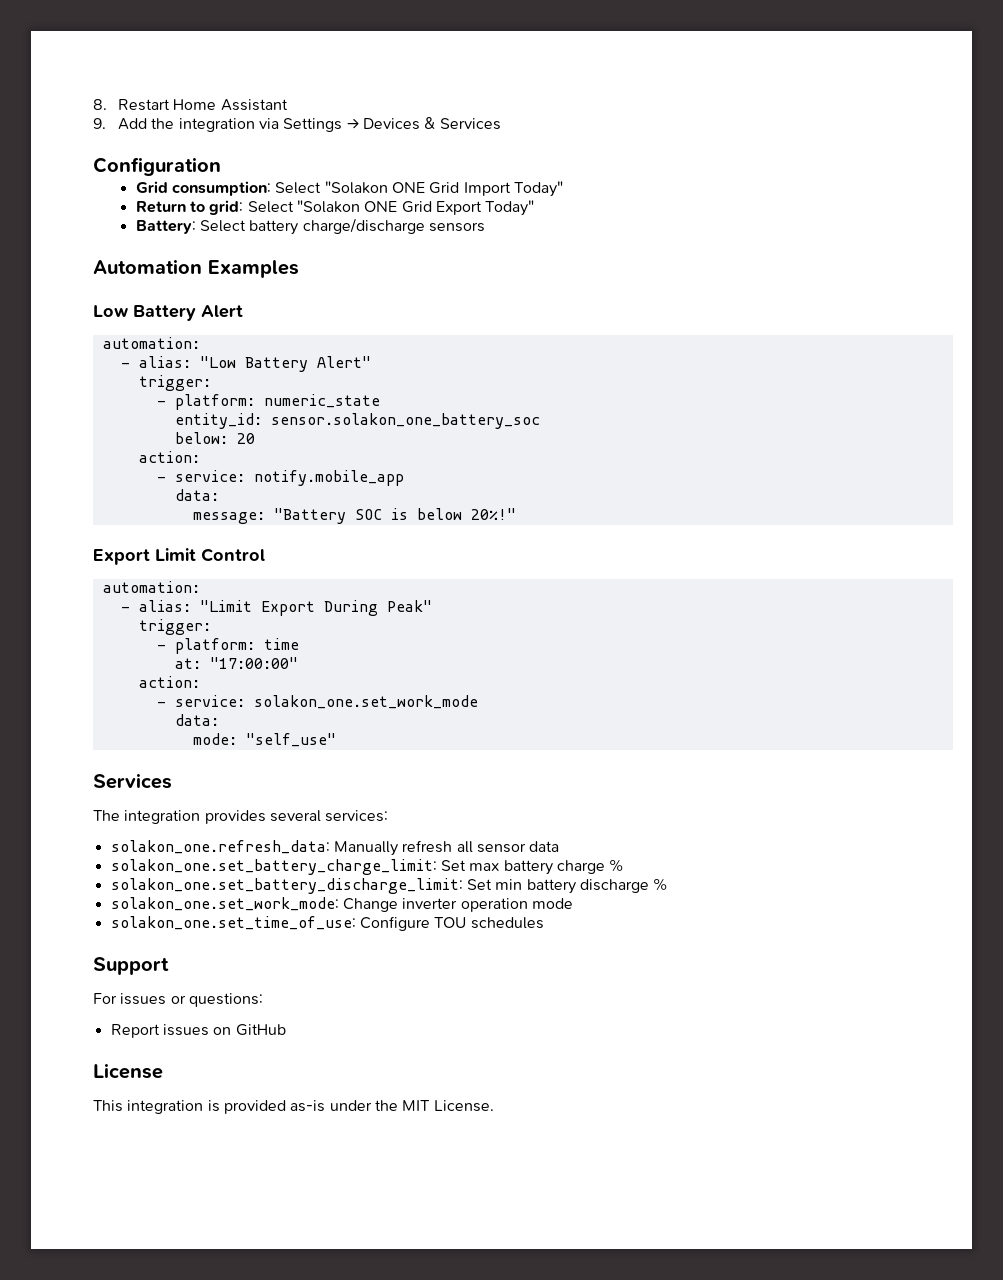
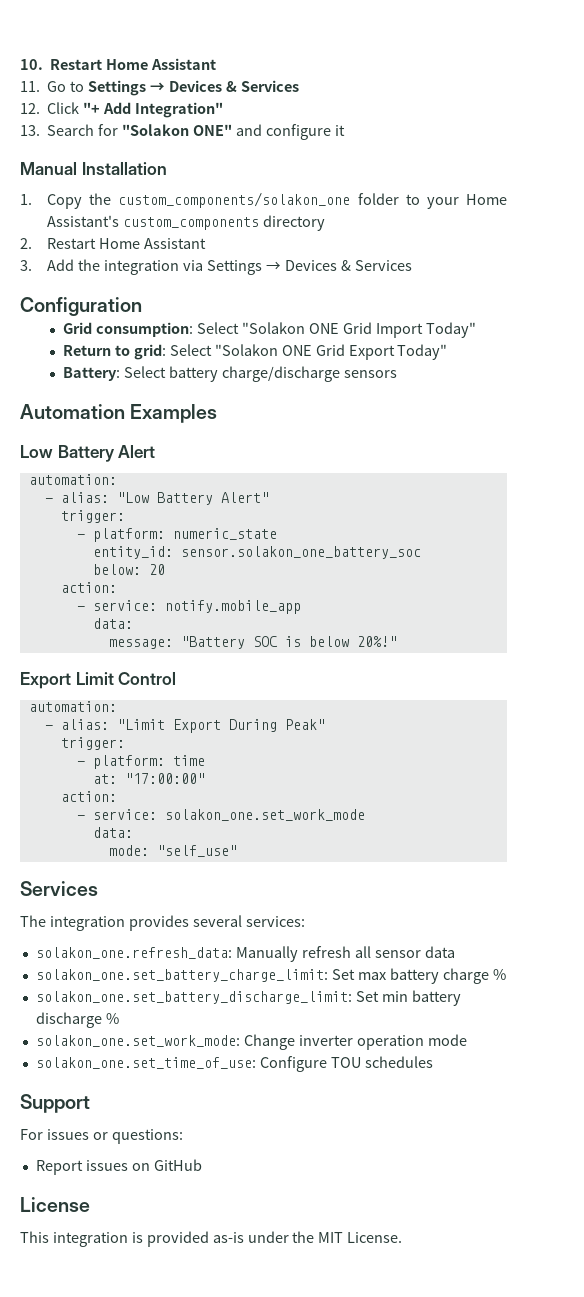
[93,99,288,111] [93,118,106,129] 8. Restart Home Assistant // 9. -> [20,58,217,70] [20,80,299,96] [20,102,223,118] [20,124,345,140] [20,162,167,175] [20,192,508,209] [47,215,326,231] [20,238,207,249] [20,260,32,271] 10. Restart Home Assistant // 11. Go to Settings → Devices & Services // 12. Click "+ Add Integration" // 13. Search for "Solakon ONE" and configure it // Manual Installation // 1. Copy the custom_components/solakon_one folder to your Home Assistant's custom_components directory // 2. Restart Home Assistant // 3.

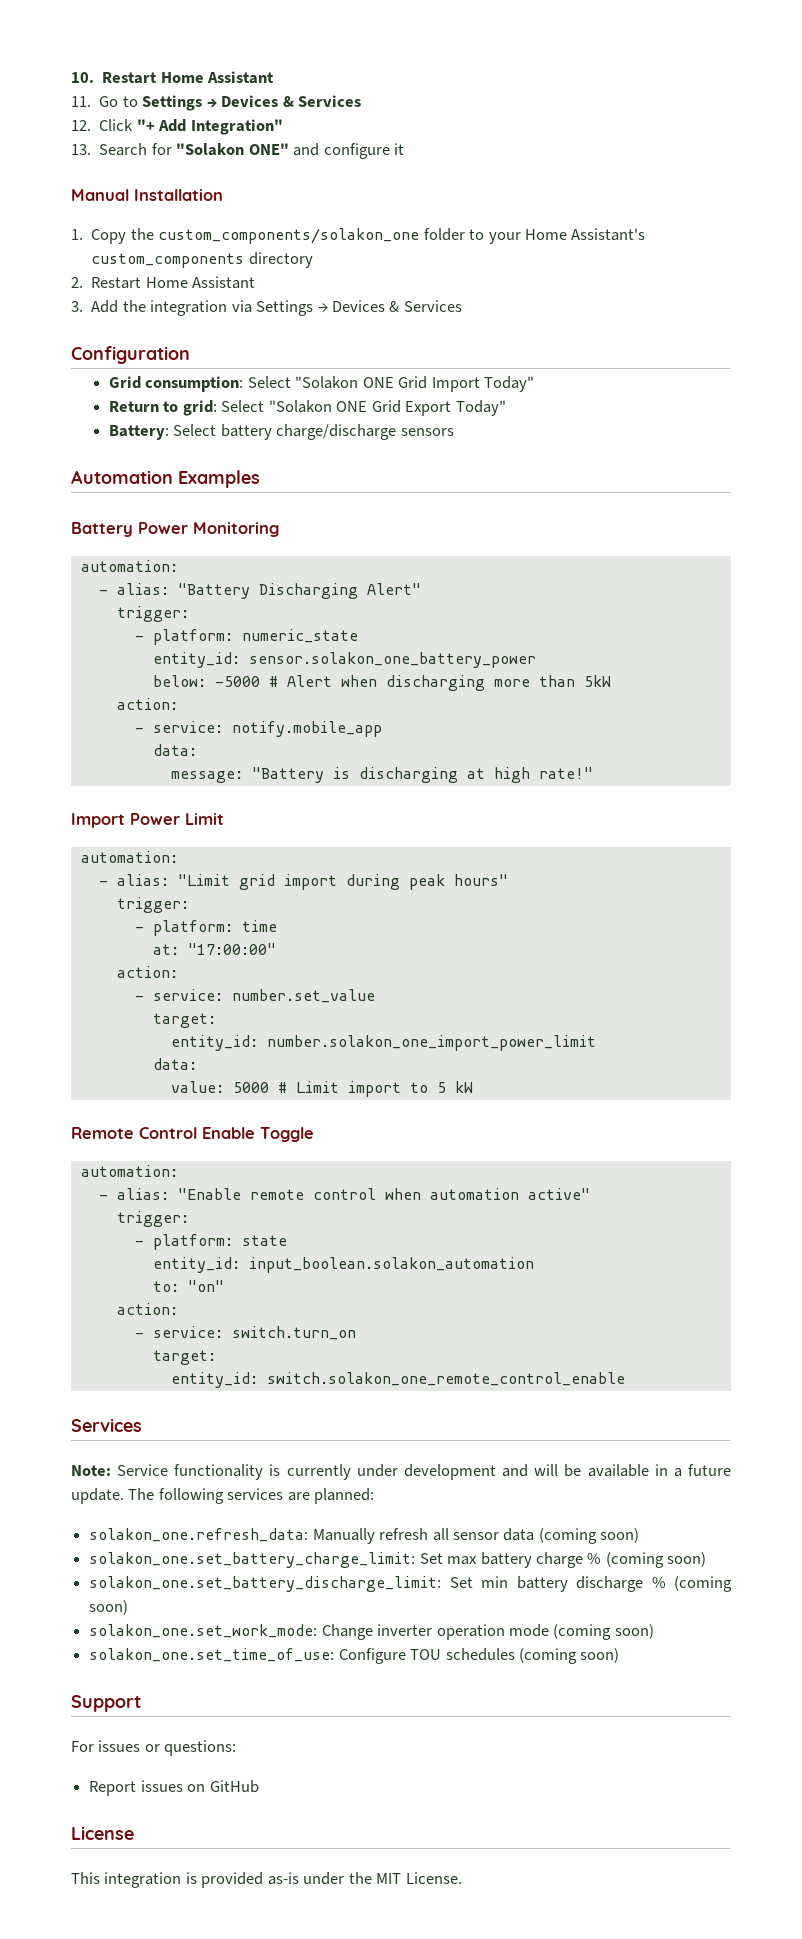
[20,445,156,462] [28,474,117,485] [44,492,213,505] Low Battery Alert // automation: // - alias: "Low Battery -> [71,522,279,537] [80,560,178,572] [98,583,358,599] Battery Power Monitoring // automation: // - alias: "Battery Discharging
[180,546,421,559] sensor.solakon_one_battery_soc -> [248,652,536,668] sensor.solakon_one_battery_power
[148,564,165,575] 20 -> [214,675,611,691] -5000 # Alert when discharging more than 5kW
[252,636,397,647] [20,672,177,689] SOC is below 20%!" // Export Limit Control -> [332,767,593,783] [71,813,224,828] is discharging at high rate!" // Import Power Limit
[172,719,325,733] Export During Peak" -> [238,874,508,890] grid import during peak hours"
[164,809,365,821] [92,827,133,838] [108,845,237,857] [20,881,98,896] [20,915,305,931] solakon_one.set_work_mode // data: // mode: "self_use" // Services // The integration provides several services: -> [231,989,375,1003] [152,1013,216,1028] [170,1035,596,1051] [152,1058,197,1070] [170,1081,473,1097] [71,1127,314,1142] [80,1165,178,1177] [98,1188,590,1200] [116,1211,189,1227] [134,1234,287,1250] [152,1257,534,1273] [152,1280,224,1292] [116,1303,178,1315] [134,1326,356,1340] [152,1350,216,1365] [170,1372,625,1388] [71,1418,142,1432] [71,1464,731,1480] [71,1488,375,1504] number.set_value // target: // entity_id: number.solakon_one_import_power_limit // data: // value: 5000 # Limit import to 5 kW // Remote Control Enable Toggle // automation: // - alias: "Enable remote control when automation active" // trigger: // - platform: state // entity_id: input_boolean.solakon_automation // to: "on" // action: // - service: switch.turn_on // target: // entity_id: switch.solakon_one_remote_control_enable // Services // Note: Service functionality is currently under development and will be available in a future update. The following services are planned:
(455, 952) none -> [538,1528,640,1544] (coming soon)
(506, 974) none -> [605,1552,707,1568] (coming soon)
(119, 1018) none -> [674,1576,733,1592] [89,1600,129,1615] (coming soon)
(467, 1040) none -> [553,1624,654,1640] (coming soon)
(433, 1062) none -> [518,1648,620,1664] (coming soon)

